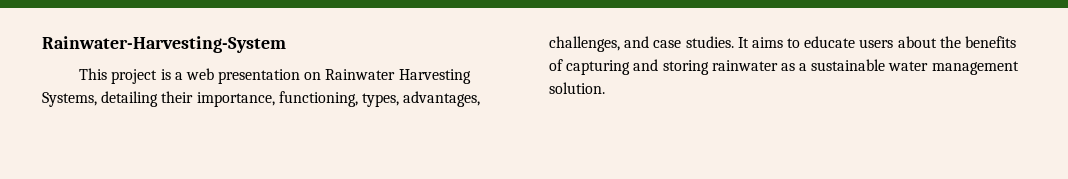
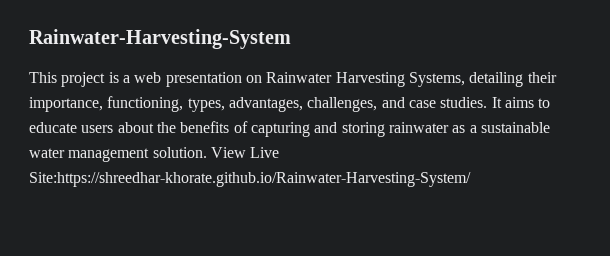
(605, 88) none -> [210,147,280,158] [29,172,471,187] View Live Site:https://shreedhar-khorate.github.io/Rainwater-Harvesting-System/

